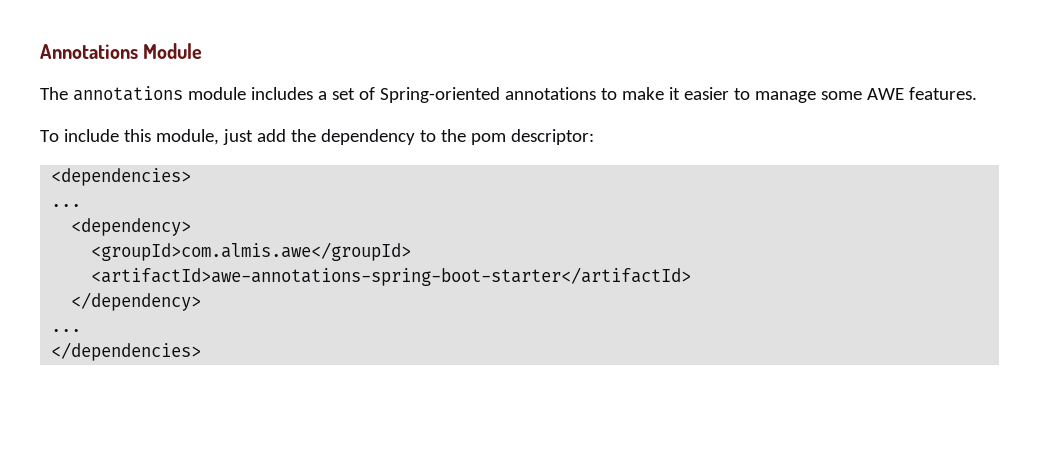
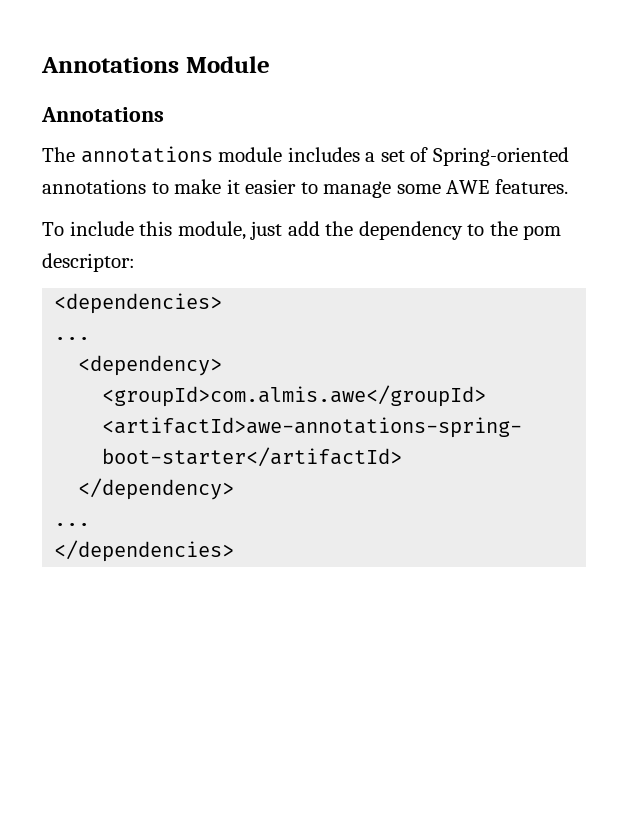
(203, 51) none -> [41,107,164,122] // Annotations

